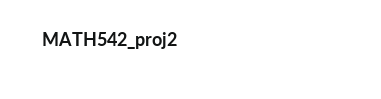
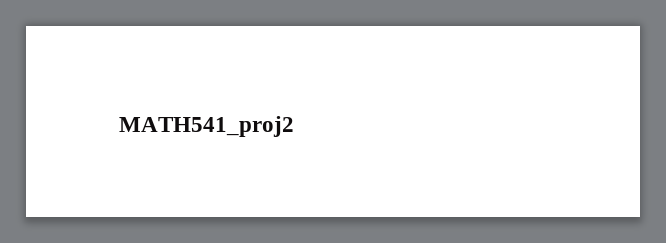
[42,32,177,49] MATH542_proj2 -> [119,116,294,137] MATH541_proj2

